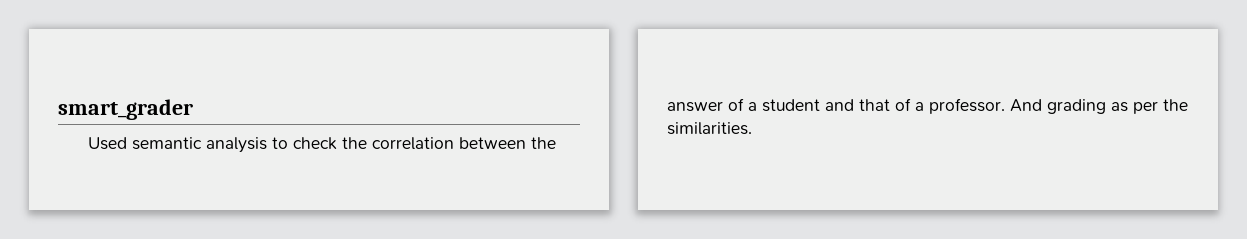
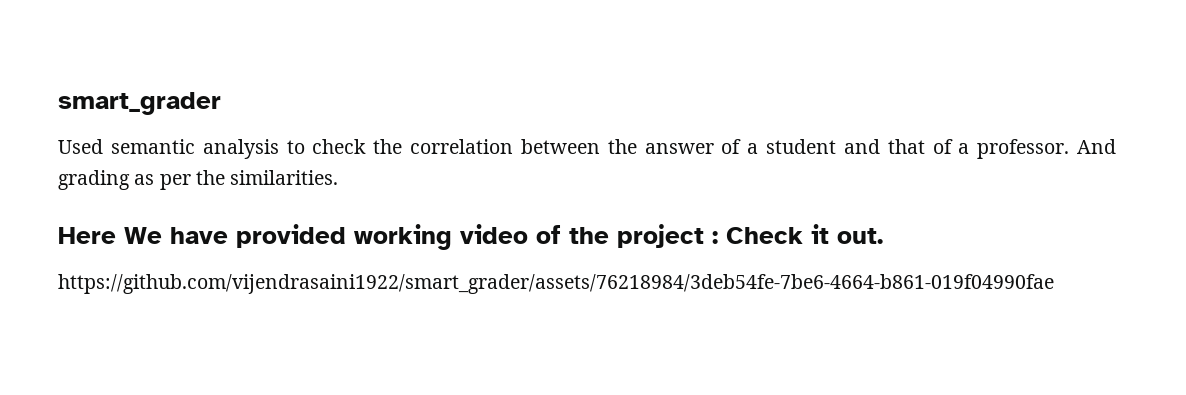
(752, 128) none -> [58,224,883,250] [58,274,1054,294] // Here We have provided working video of the project : Check it out. // https://github.com/vijendrasaini1922/smart_grader/assets/76218984/3deb54fe-7be6-4664-b861-019f04990fae

